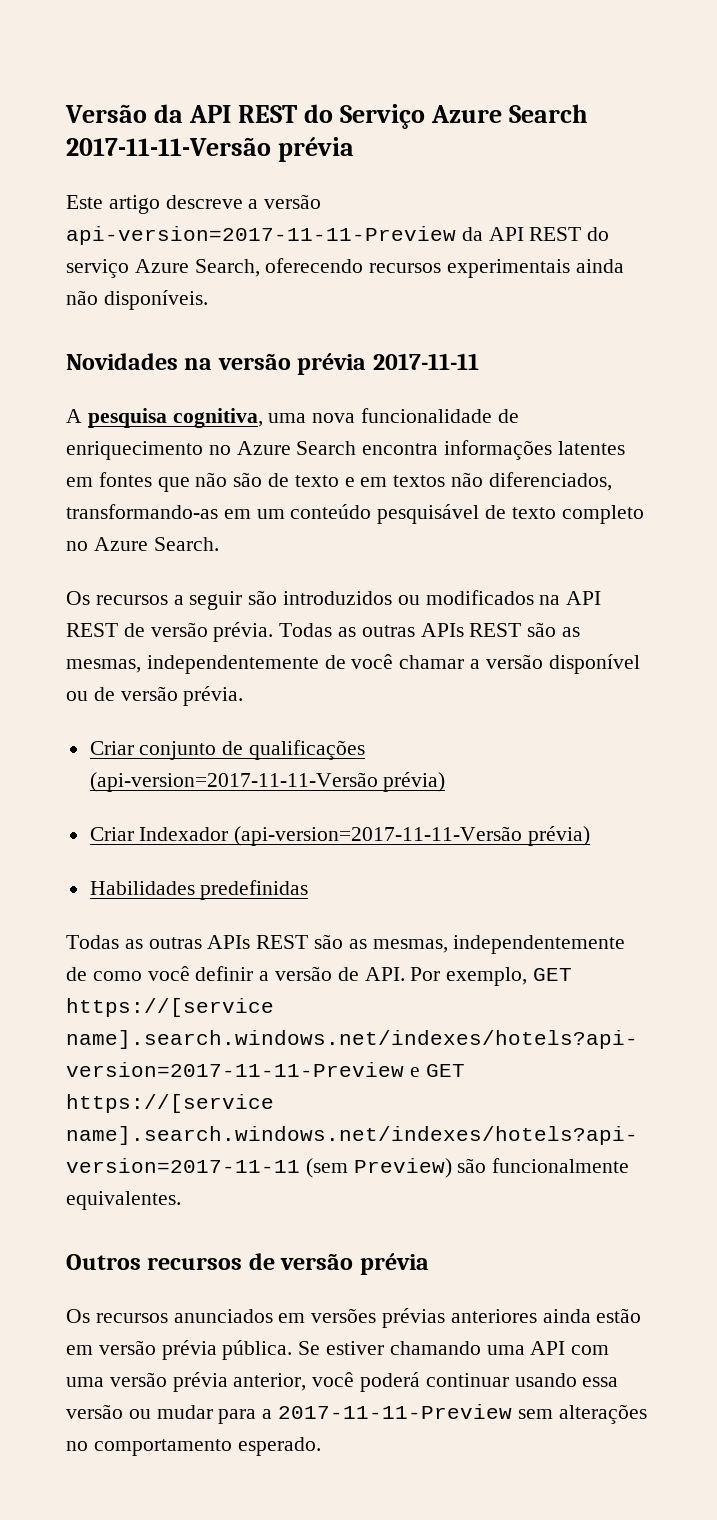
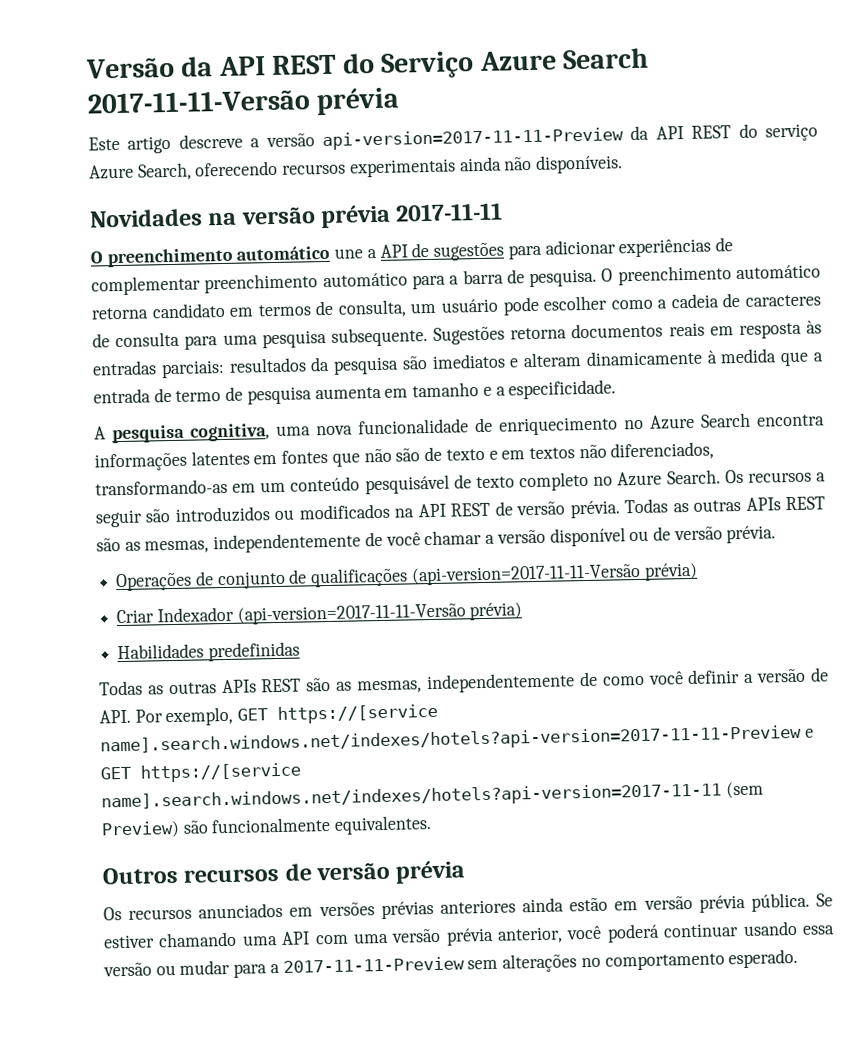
(479, 361) none -> [90,237,733,268] [91,264,821,296] [91,292,821,320] [92,320,822,350] [92,348,823,379] [93,379,617,405] // O preenchimento automático une a API de sugestões para adicionar experiências de complementar preenchimento automático para a barra de pesquisa. O preenchimento automático retorna candidato em termos de consulta, um usuário pode escolher como a cadeia de caracteres de consulta para uma pesquisa subsequente. Sugestões retorna documentos reais em resposta às entradas parciais: resultados da pesquisa são imediatos e alteram dinamicamente à medida que a entrada de termo de pesquisa aumenta em tamanho e a especificidade.
(219, 544) // -> (721, 477) none
[89,741,134,755] Criar -> [115,571,214,592] Operações de

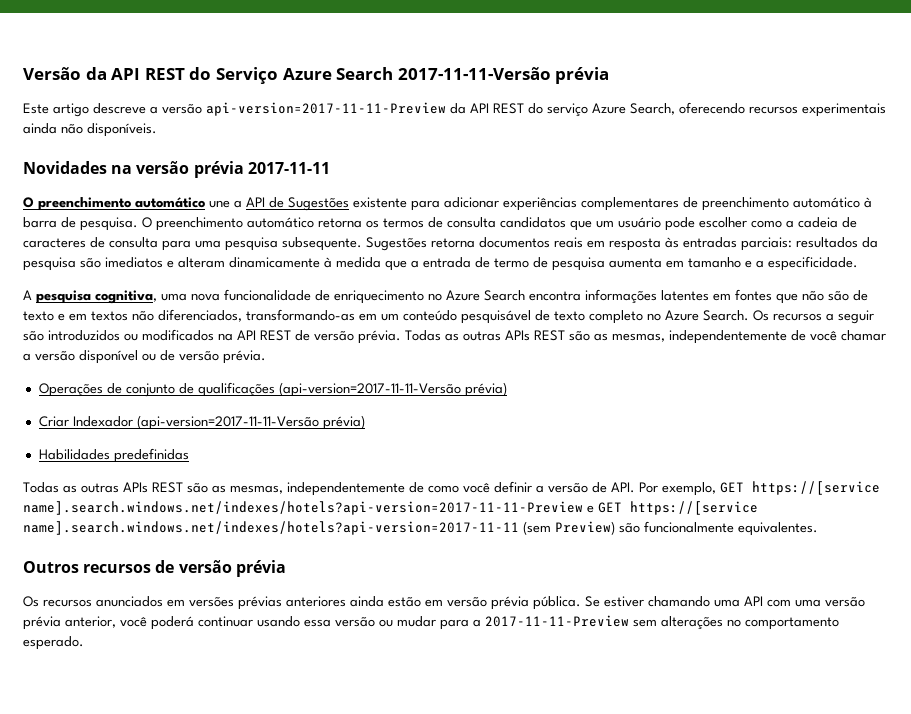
[433,242,505,261] sugestões -> [288,197,407,211] Sugestões existente
[714,237,733,252] [91,272,460,296] de complementar preenchimento automático para a -> [581,197,872,211] complementares de preenchimento automático à
[151,299,407,319] candidato em termos de consulta, -> [366,217,592,231] os termos de consulta candidatos que

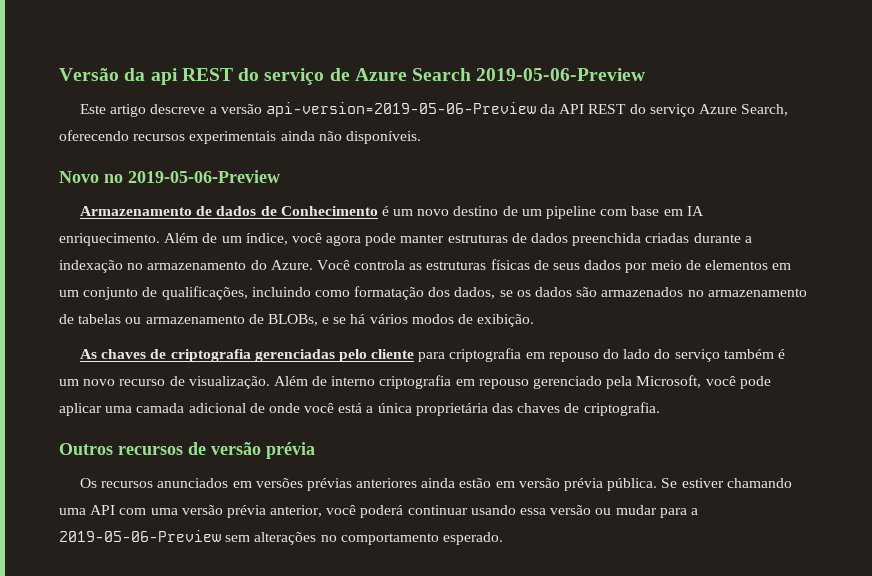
[111,67,610,84] API REST do Serviço Azure Search 2017-11-11-Versão prévia -> [150,68,646,85] api REST do serviço de Azure Search 2019-05-06-Preview
[206,102,446,116] api-version=2017-11-11-Preview -> [265,102,536,117] api-version=2019-05-06-Preview
[23,161,330,178] [23,197,872,211] [23,217,857,231] [23,237,878,251] [23,256,858,271] [23,289,868,304] [23,309,874,324] [23,329,886,344] [23,350,266,364] [38,382,507,397] [38,415,365,430] [38,448,189,463] [23,481,880,496] [23,501,758,515] [23,521,818,536] Novidades na versão prévia 2017-11-11 // O preenchimento automático une a API de Sugestões existente para adicionar experiências complementares de preenchimento automático à barra de pesquisa. O preenchimento automático retorna os termos de consulta candidatos que um usuário pode escolher como a cadeia de caracteres de consulta para uma pesquisa subsequente. Sugestões retorna documentos reais em resposta às entradas parciais: resultados da pesquisa são imediatos e alteram dinamicamente à medida que a entrada de termo de pesquisa aumenta em tamanho e a especificidade. // A pesquisa cognitiva, uma nova funcionalidade de enriquecimento no Azure Search encontra informações latentes em fontes que não são de texto e em textos não diferenciados, transformando-as em um conteúdo pesquisável de texto completo no Azure Search. Os recursos a seguir são introduzidos ou modificados na API REST de versão prévia. Todas as outras APIs REST são as mesmas, independentemente de você chamar a versão disponível ou de versão prévia. // Operações de conjunto de qualificações (api-version=2017-11-11-Versão prévia) // Criar Indexador (api-version=2017-11-11-Versão prévia) // Habilidades predefinidas // Todas as outras APIs REST são as mesmas, independentemente de como você definir a versão de API. Por exemplo, GET https://[service name].search.windows.net/indexes/hotels?api-version=2017-11-11-Preview e GET https://[service name].search.windows.net/indexes/hotels?api-version=2017-11-11 (sem Preview) são funcionalmente equivalentes. -> [59,170,280,183] [80,206,704,219] [59,233,752,246] [59,259,792,273] [59,286,807,300] [59,314,535,327] [80,348,785,362] [59,375,771,389] [59,402,660,416] Novo no 2019-05-06-Preview // Armazenamento de dados de Conhecimento é um novo destino de um pipeline com base em IA enriquecimento. Além de um índice, você agora pode manter estruturas de dados preenchida criadas durante a indexação no armazenamento do Azure. Você controla as estruturas físicas de seus dados por meio de elementos em um conjunto de qualificações, incluindo como formatação dos dados, se os dados são armazenados no armazenamento de tabelas ou armazenamento de BLOBs, e se há vários modos de exibição. // As chaves de criptografia gerenciadas pelo cliente para criptografia em repouso do lado do serviço também é um novo recurso de visualização. Além de interno criptografia em repouso gerenciado pela Microsoft, você pode aplicar uma camada adicional de onde você está a única proprietária das chaves de criptografia.
[485,615,629,627] 2017-11-11-Preview -> [59,530,221,542] 2019-05-06-Preview

